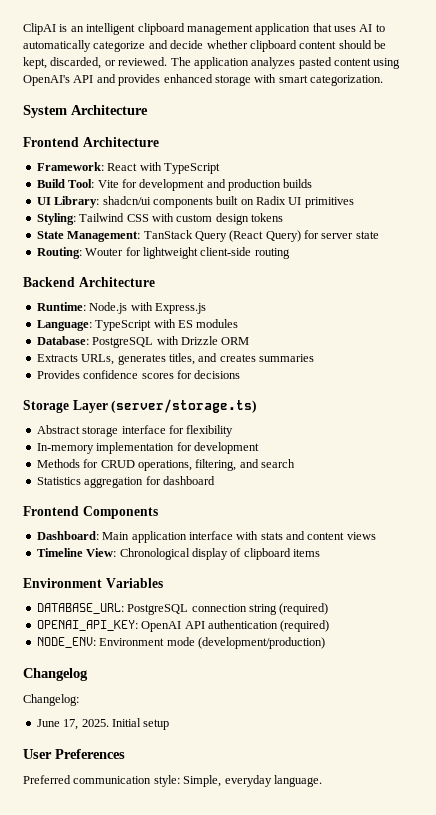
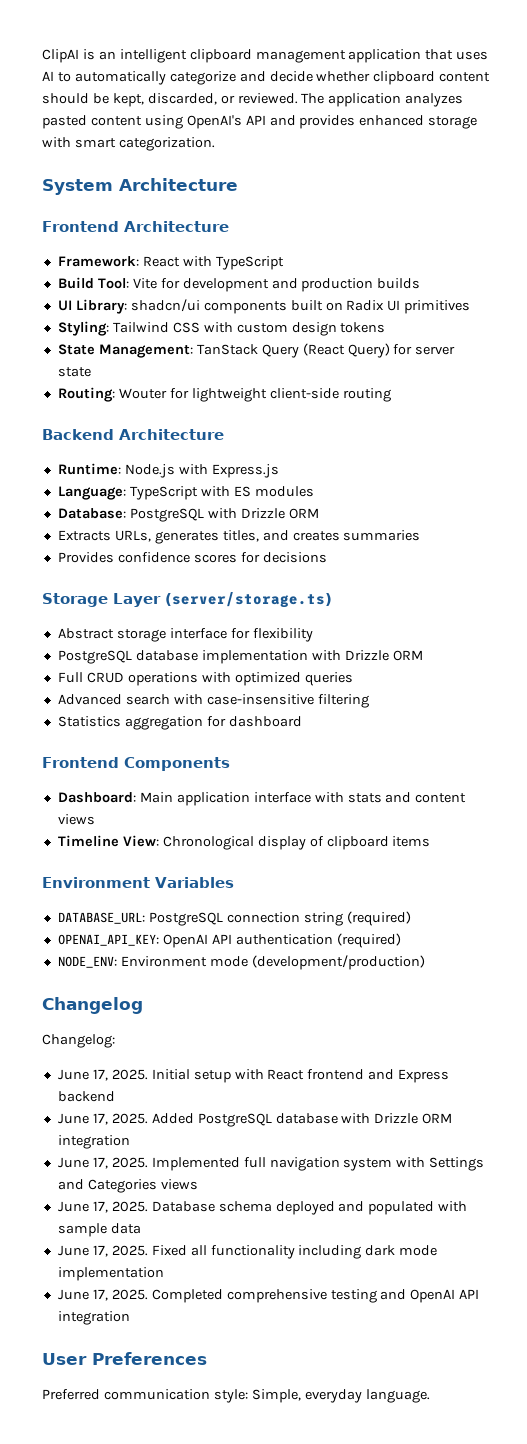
[36,442,259,454] [36,459,295,471] In-memory implementation for development // Methods for CRUD operations, filtering, and search -> [57,650,423,664] [57,672,353,686] [57,694,369,708] PostgreSQL database implementation with Drizzle ORM // Full CRUD operations with optimized queries // Advanced search with case-insensitive filtering
(170, 724) none -> [234,1069,450,1083] [57,1091,115,1102] [57,1113,453,1127] [57,1135,130,1149] [57,1157,485,1171] [57,1179,198,1193] [57,1201,468,1215] [57,1223,141,1237] [57,1245,438,1259] [57,1267,164,1281] [57,1289,480,1303] [57,1311,130,1325] with React frontend and Express backend // June 17, 2025. Added PostgreSQL database with Drizzle ORM integration // June 17, 2025. Implemented full navigation system with Settings and Categories views // June 17, 2025. Database schema deployed and populated with sample data // June 17, 2025. Fixed all functionality including dark mode implementation // June 17, 2025. Completed comprehensive testing and OpenAI API integration

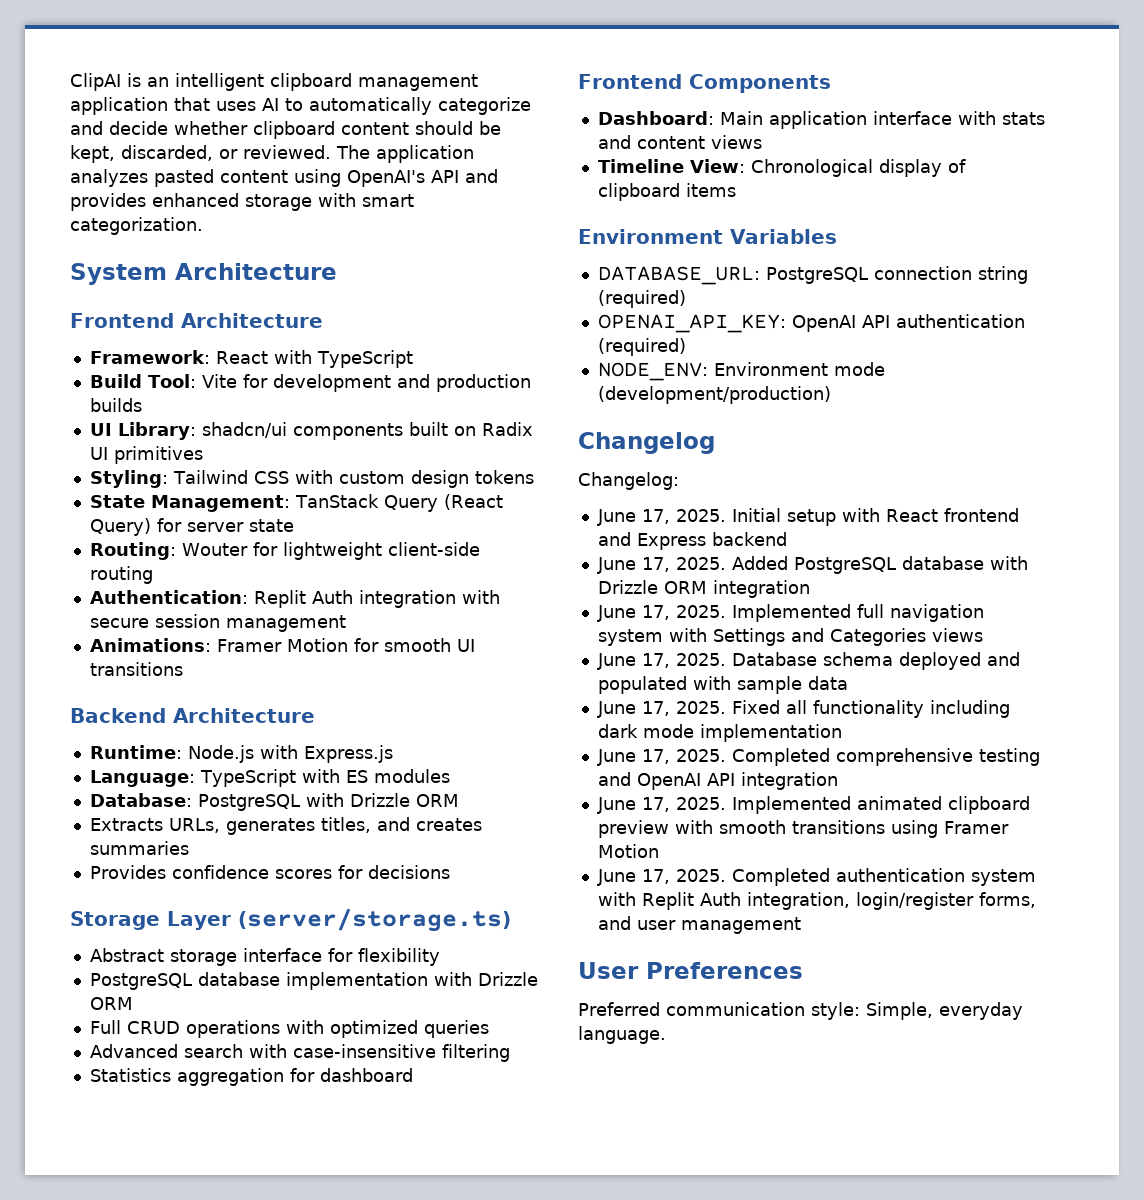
(391, 395) none -> [89,590,500,608] [89,614,346,632] [89,638,475,652] [89,662,183,676] // Authentication: Replit Auth integration with secure session management // Animations: Framer Motion for smooth UI transitions
(130, 1318) none -> [596,796,1030,814] [597,820,1009,838] [597,844,659,858] [596,868,1036,886] [597,892,1036,910] [597,916,801,934] // June 17, 2025. Implemented animated clipboard preview with smooth transitions using Framer Motion // June 17, 2025. Completed authentication system with Replit Auth integration, login/register forms, and user management

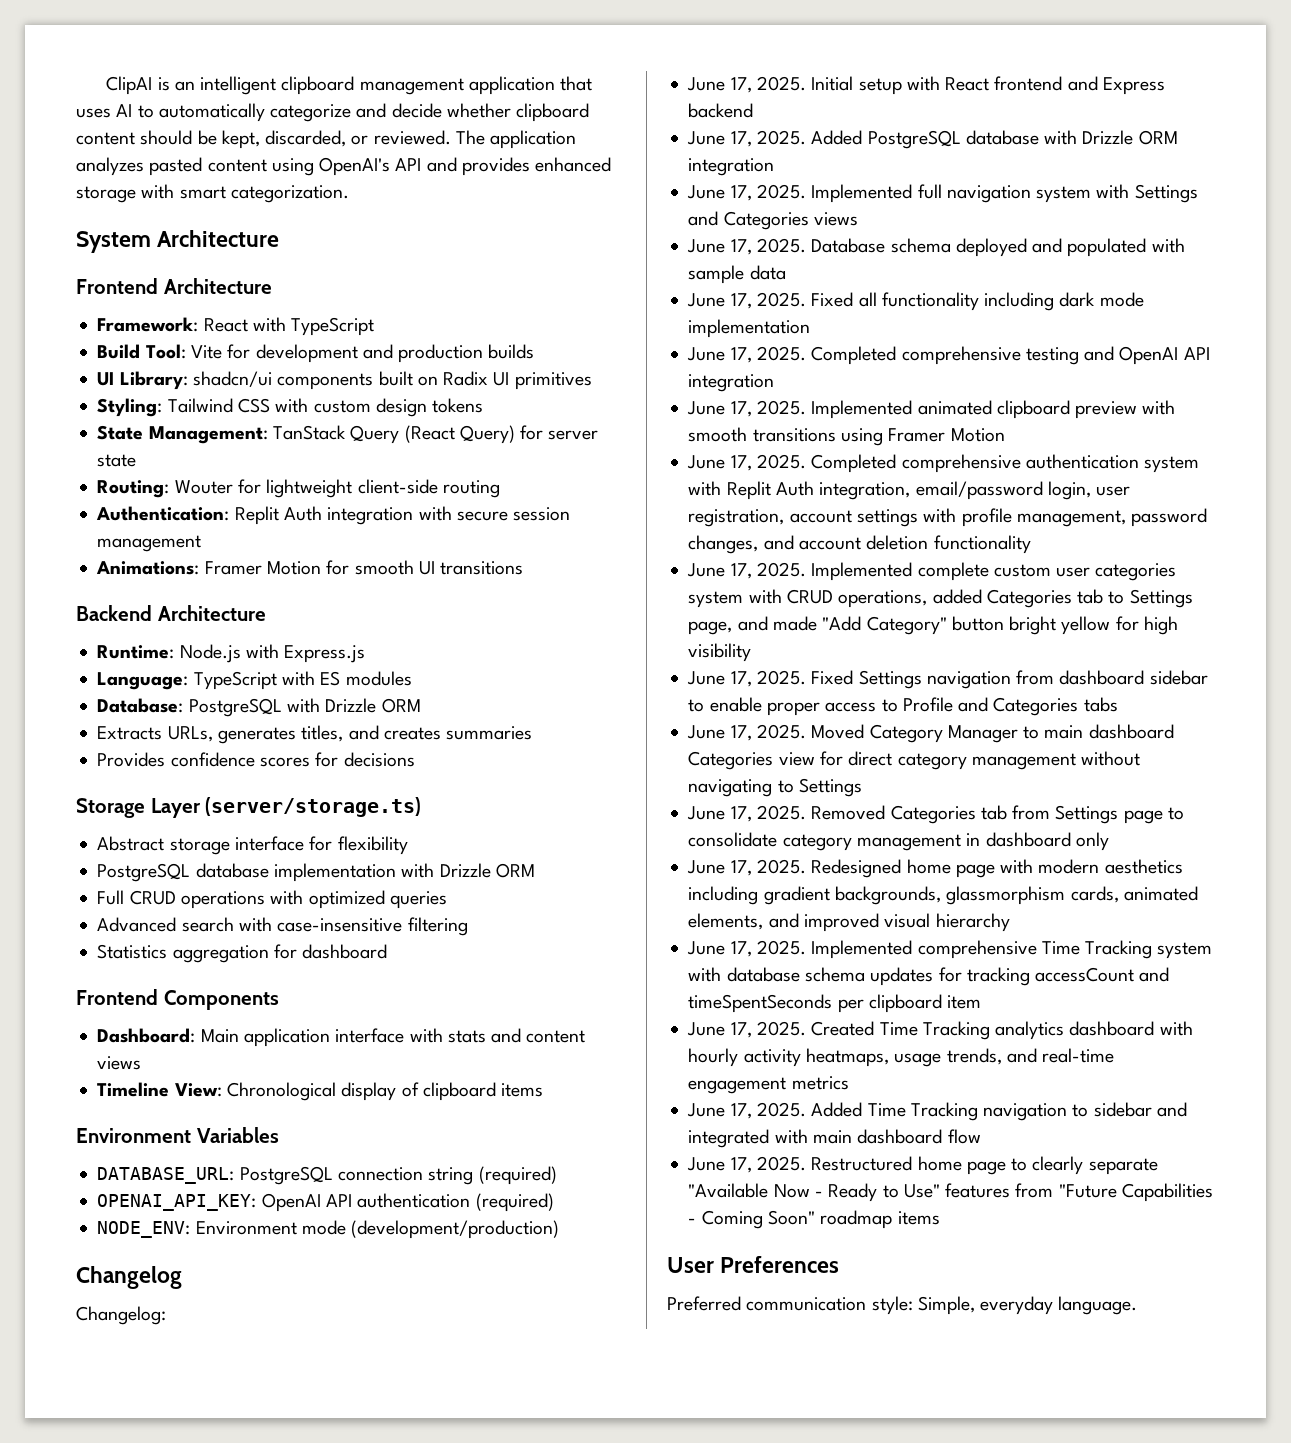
(830, 877) none -> [901,454,1021,473] comprehensive
[855,892,1036,910] [597,916,801,934] login/register forms, and user management -> [915,481,1131,500] [688,508,1208,527] [688,535,1031,554] [687,562,1177,581] [688,589,1193,608] [688,616,1178,635] [688,643,752,662] [687,670,1208,689] [688,697,1118,716] [687,724,1174,743] [688,751,1141,770] [688,778,862,797] [687,805,1184,824] [688,832,1109,851] [687,859,1183,878] [688,886,1198,905] [688,913,1010,932] [687,940,1213,959] [688,967,1170,986] [688,994,982,1013] [687,1021,1193,1040] [688,1048,1115,1067] [688,1076,849,1094] [687,1102,1187,1121] [688,1129,981,1148] [687,1156,1158,1175] [688,1183,1213,1202] [688,1210,940,1229] email/password login, user registration, account settings with profile management, password changes, and account deletion functionality // June 17, 2025. Implemented complete custom user categories system with CRUD operations, added Categories tab to Settings page, and made "Add Category" button bright yellow for high visibility // June 17, 2025. Fixed Settings navigation from dashboard sidebar to enable proper access to Profile and Categories tabs // June 17, 2025. Moved Category Manager to main dashboard Categories view for direct category management without navigating to Settings // June 17, 2025. Removed Categories tab from Settings page to consolidate category management in dashboard only // June 17, 2025. Redesigned home page with modern aesthetics including gradient backgrounds, glassmorphism cards, animated elements, and improved visual hierarchy // June 17, 2025. Implemented comprehensive Time Tracking system with database schema updates for tracking accessCount and timeSpentSeconds per clipboard item // June 17, 2025. Created Time Tracking analytics dashboard with hourly activity heatmaps, usage trends, and real-time engagement metrics // June 17, 2025. Added Time Tracking navigation to sidebar and integrated with main dashboard flow // June 17, 2025. Restructured home page to clearly separate "Available Now - Ready to Use" features from "Future Capabilities - Coming Soon" roadmap items

